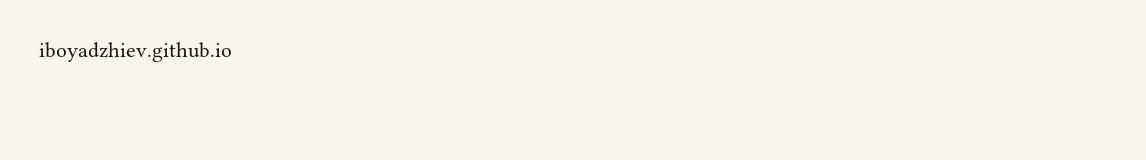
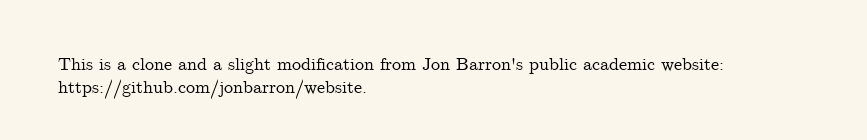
[39,42,232,62] iboyadzhiev.github.io -> [58,58,724,74] [58,79,367,100] This is a clone and a slight modification from Jon Barron's public academic website: https://github.com/jonbarron/website.

